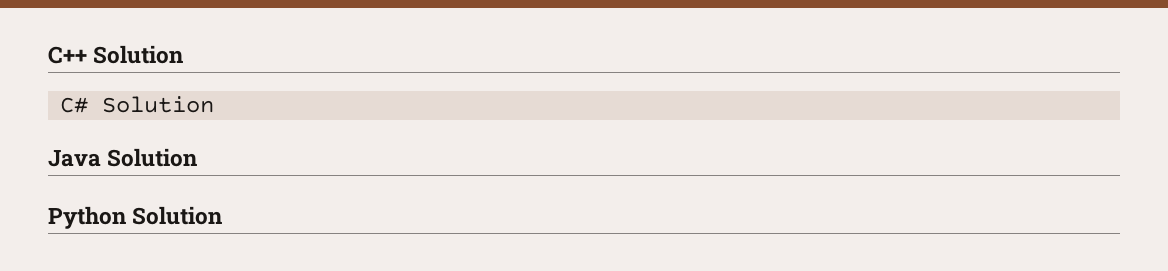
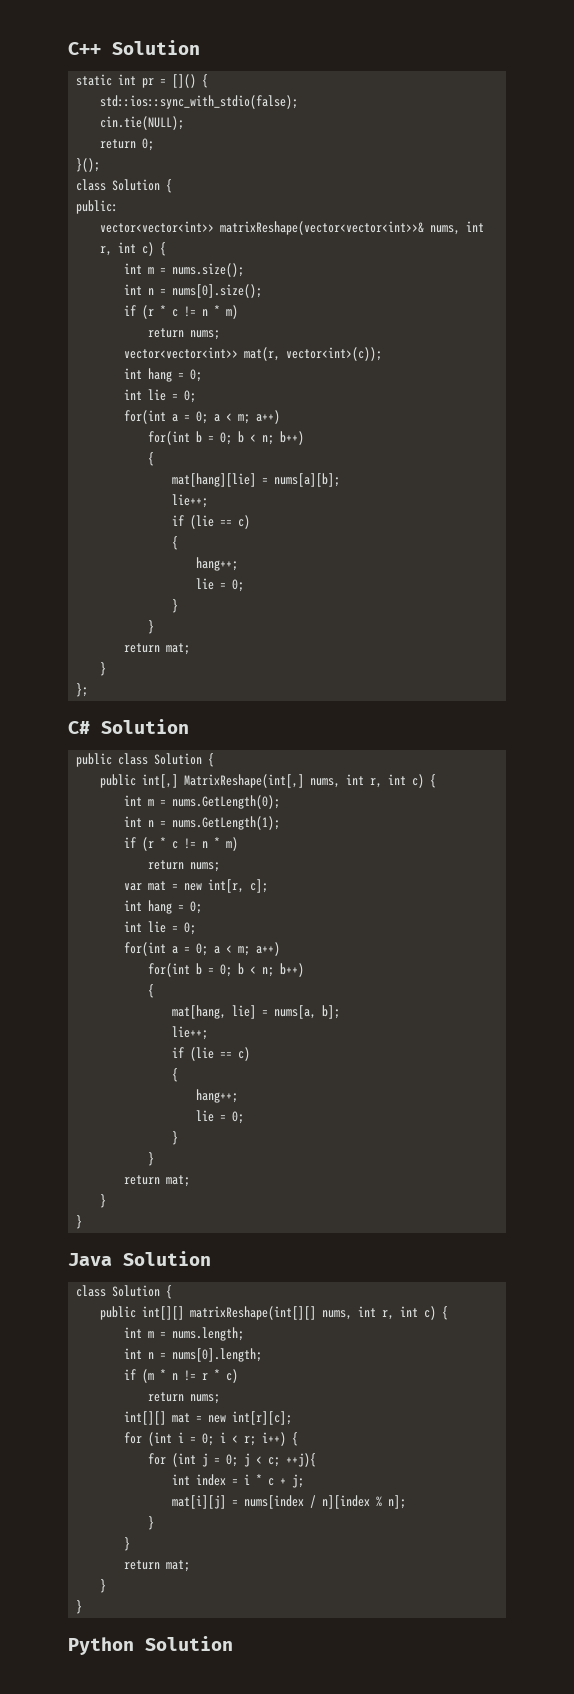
[59,96,214,113] [48,148,198,167] C# Solution // Java Solution -> [76,74,209,88] [100,95,299,109] [100,116,185,130] [100,138,155,151] [76,158,101,172] [76,179,173,193] [76,200,119,214] [100,221,485,235] [100,242,167,256] [124,263,245,277] [124,284,263,298] [124,305,239,319] [148,328,221,340] [124,347,383,361] [124,368,203,382] [124,389,197,403] [124,410,281,424] [148,431,305,445] [148,452,155,466] [172,473,341,487] [172,494,209,508] [172,515,251,529] [172,536,179,550] [196,557,239,571] [196,578,245,592] [172,599,179,613] [148,620,155,634] [124,643,191,655] [100,662,107,676] [76,683,89,697] [68,719,189,734] [76,753,215,767] [100,774,437,788] [124,795,281,809] [124,816,281,830] [124,837,239,851] [148,860,221,872] [124,879,269,893] [124,900,203,914] [124,921,197,935] [124,942,281,956] [148,963,305,977] [148,984,155,998] [172,1005,341,1019] [172,1026,209,1040] [172,1047,251,1061] [172,1068,179,1082] [196,1089,239,1103] [196,1110,245,1124] [172,1131,179,1145] [148,1152,155,1166] [124,1175,191,1187] [100,1194,107,1208] [76,1215,83,1229] [68,1251,211,1266] [76,1285,173,1299] [100,1306,449,1320] [124,1327,245,1341] [124,1348,263,1362] [124,1369,239,1383] [148,1392,221,1404] [124,1411,293,1425] [124,1432,299,1446] [148,1453,317,1467] [172,1474,305,1488] [172,1495,407,1509] [148,1516,155,1530] [124,1537,131,1551] [124,1560,191,1572] [100,1579,107,1593] [76,1600,83,1614] static int pr = []() { // std::ios::sync_with_stdio(false); // cin.tie(NULL); // return 0; // }(); // class Solution { // public: // vector<vector<int>> matrixReshape(vector<vector<int>>& nums, int r, int c) { // int m = nums.size(); // int n = nums[0].size(); // if (r * c != n * m) // return nums; // vector<vector<int>> mat(r, vector<int>(c)); // int hang = 0; // int lie = 0; // for(int a = 0; a < m; a++) // for(int b = 0; b < n; b++) // { // mat[hang][lie] = nums[a][b]; // lie++; // if (lie == c) // { // hang++; // lie = 0; // } // } // return mat; // } // }; // C# Solution // public class Solution { // public int[,] MatrixReshape(int[,] nums, int r, int c) { // int m = nums.GetLength(0); // int n = nums.GetLength(1); // if (r * c != n * m) // return nums; // var mat = new int[r, c]; // int hang = 0; // int lie = 0; // for(int a = 0; a < m; a++) // for(int b = 0; b < n; b++) // { // mat[hang, lie] = nums[a, b]; // lie++; // if (lie == c) // { // hang++; // lie = 0; // } // } // return mat; // } // } // Java Solution // class Solution { // public int[][] matrixReshape(int[][] nums, int r, int c) { // int m = nums.length; // int n = nums[0].length; // if (m * n != r * c) // return nums; // int[][] mat = new int[r][c]; // for (int i = 0; i < r; i++) { // for (int j = 0; j < c; ++j){ // int index = i * c + j; // mat[i][j] = nums[index / n][index % n]; // } // } // return mat; // } // }

